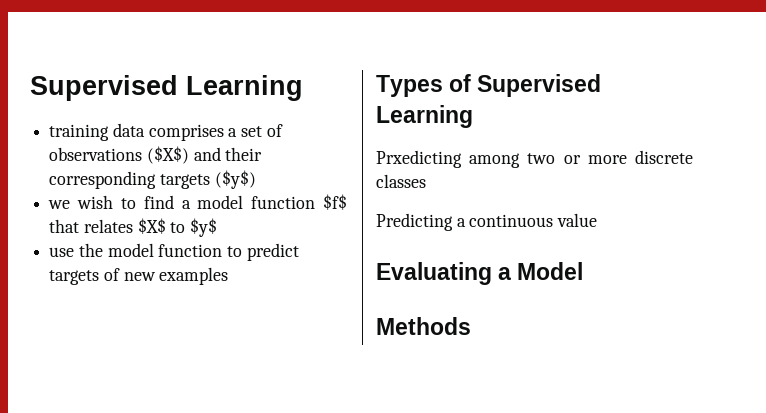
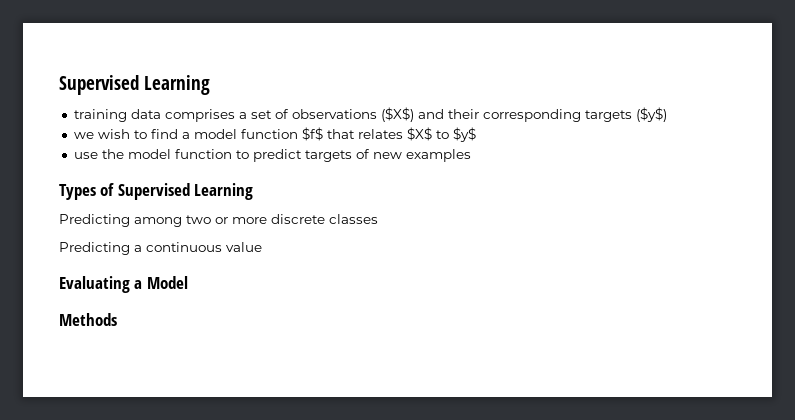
[376,150,462,168] Prxedicting -> [59,214,130,227] Predicting

